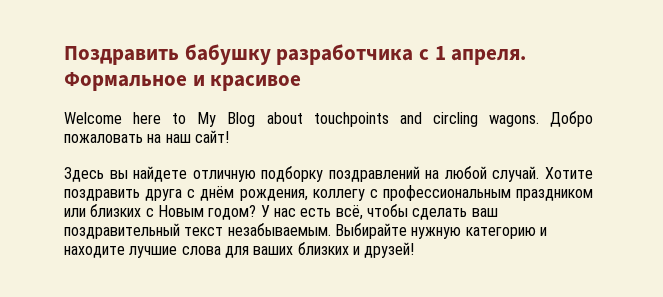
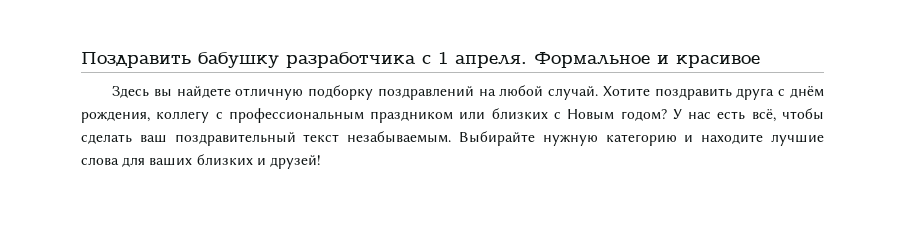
[64,111,593,127] [64,130,229,143] // Welcome here to My Blog about touchpoints and circling wagons. Добро пожаловать на наш сайт! -> (760, 61) none

